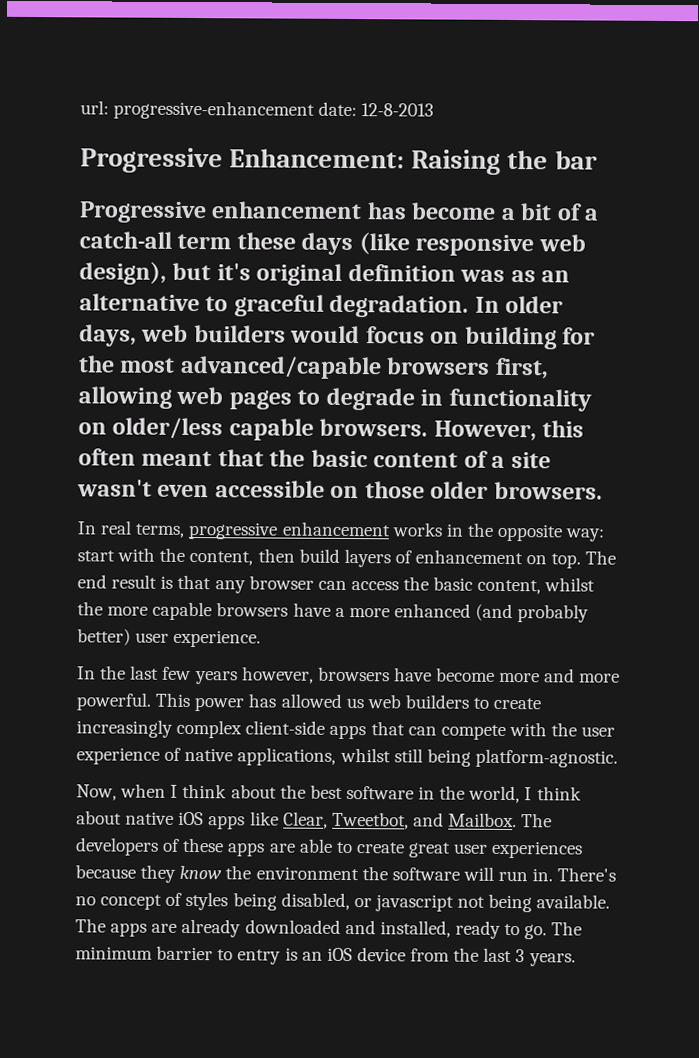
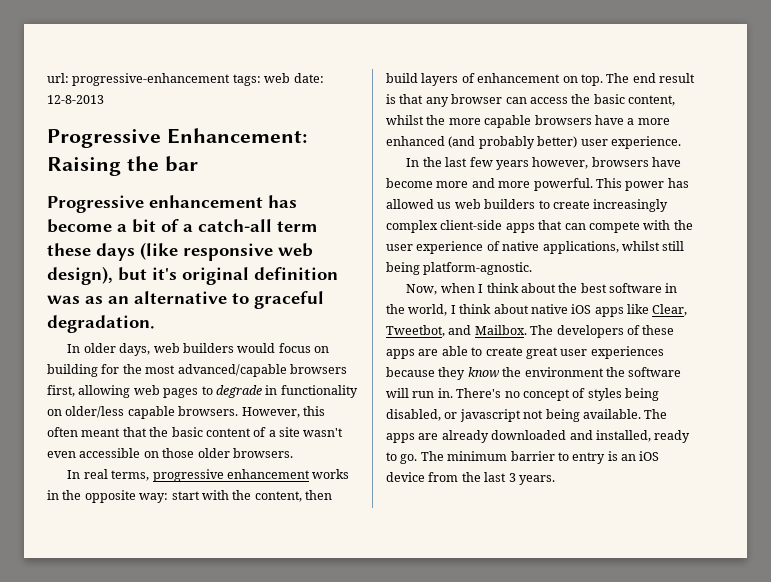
(316, 110) none -> [232,73,291,86] tags: web
(470, 306) none -> (155, 324) //

